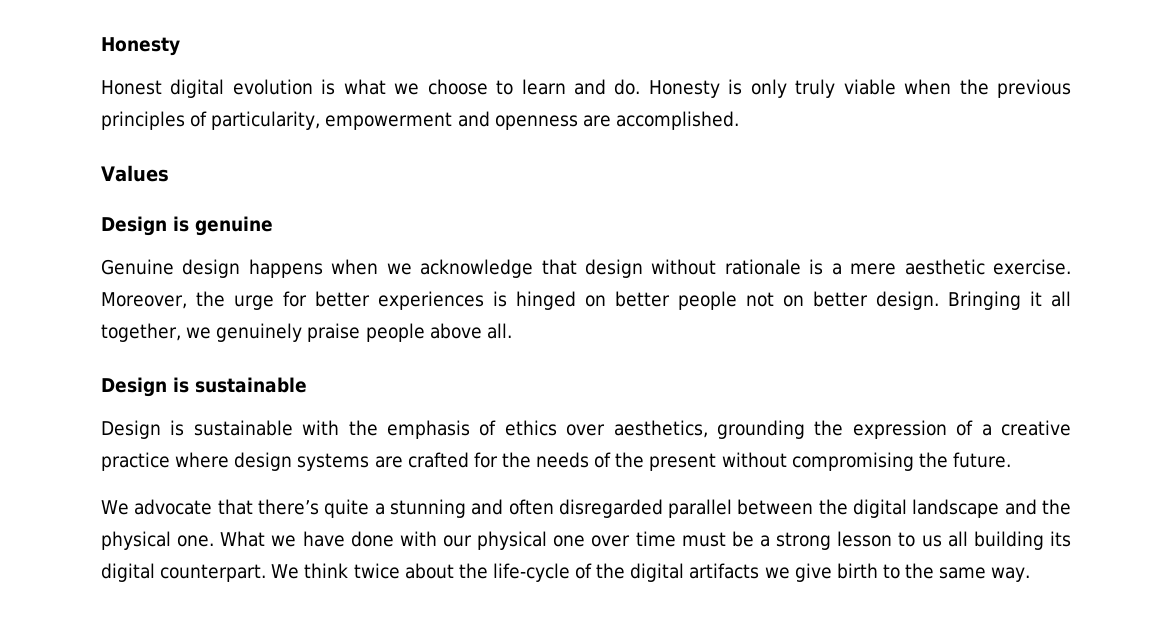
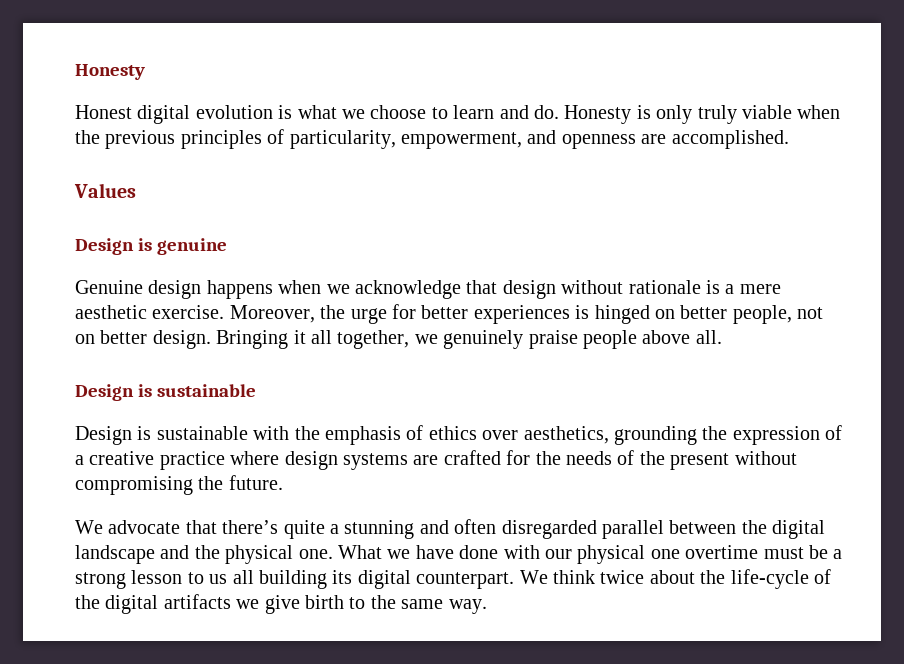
[325,112,453,130] empowerment -> [401,132,522,149] empowerment,
[678,291,737,310] people -> [732,305,792,324] people,
[591,531,676,547] over time -> [685,545,759,559] overtime

